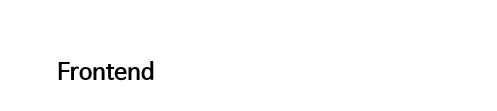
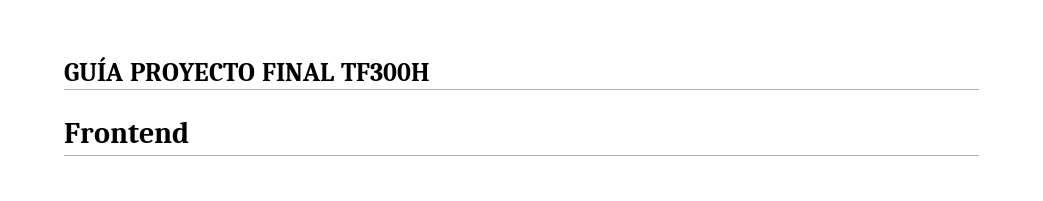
(57, 71) none -> [64,57,430,81] GUÍA PROYECTO FINAL TF300H //

